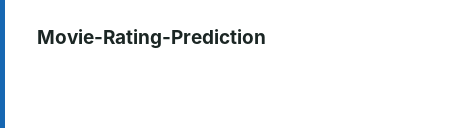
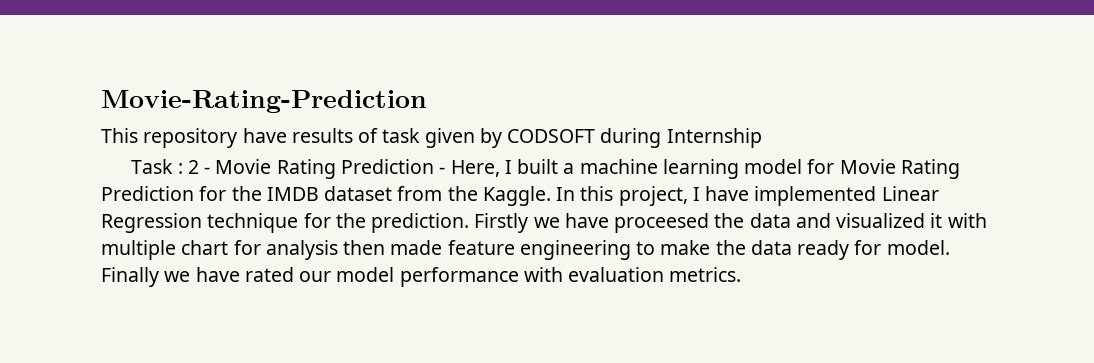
(266, 39) none -> [101,128,762,148] [131,159,960,179] [101,186,939,206] [101,213,987,233] [101,240,950,260] [101,267,742,287] // This repository have results of task given by CODSOFT during Internship // Task : 2 - Movie Rating Prediction - Here, I built a machine learning model for Movie Rating Prediction for the IMDB dataset from the Kaggle. In this project, I have implemented Linear Regression technique for the prediction. Firstly we have proceesed the data and visualized it with multiple chart for analysis then made feature engineering to make the data ready for model. Finally we have rated our model performance with evaluation metrics.

